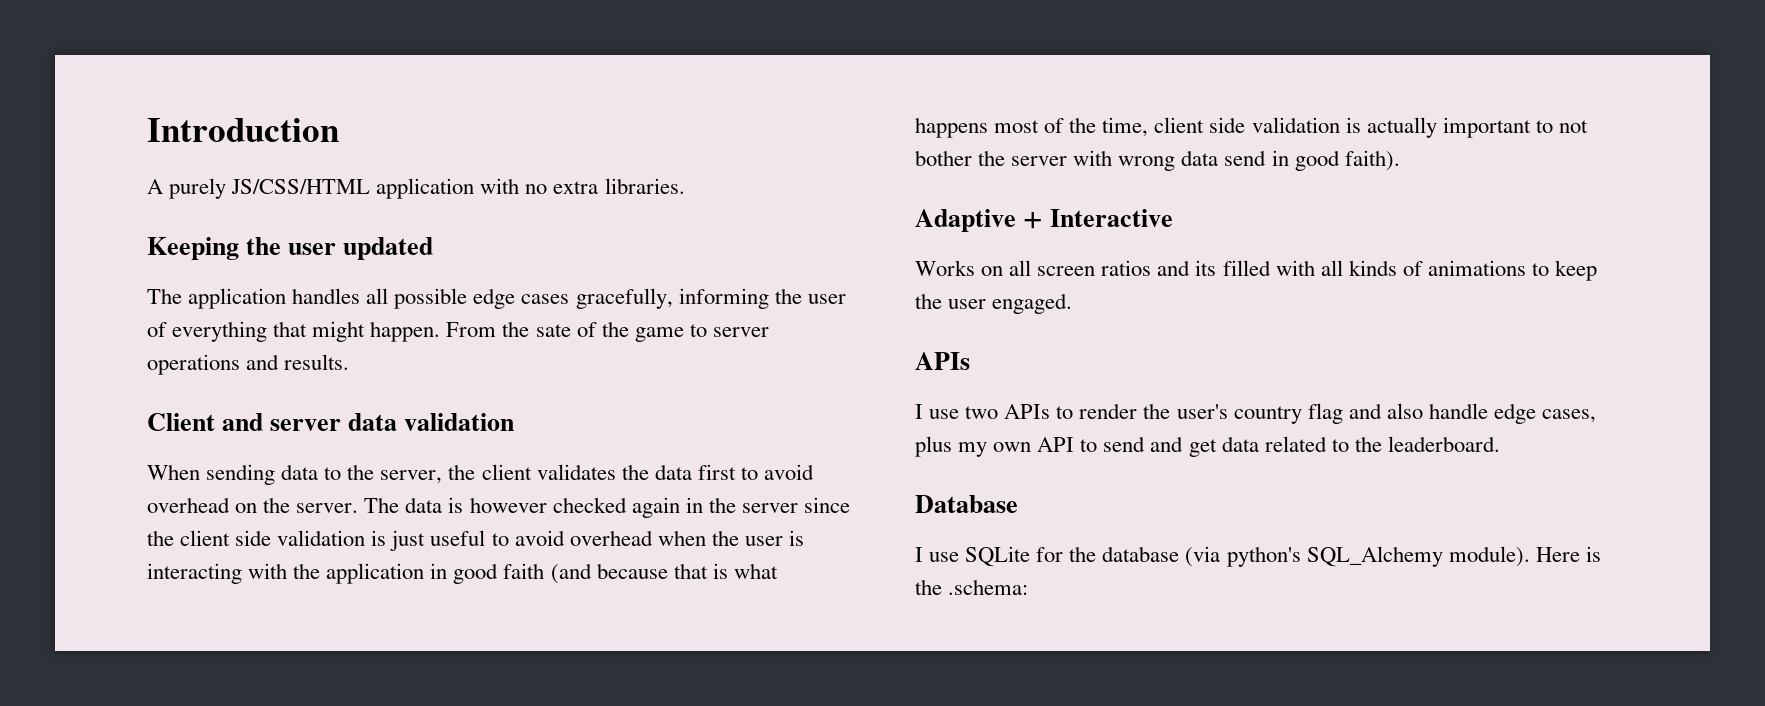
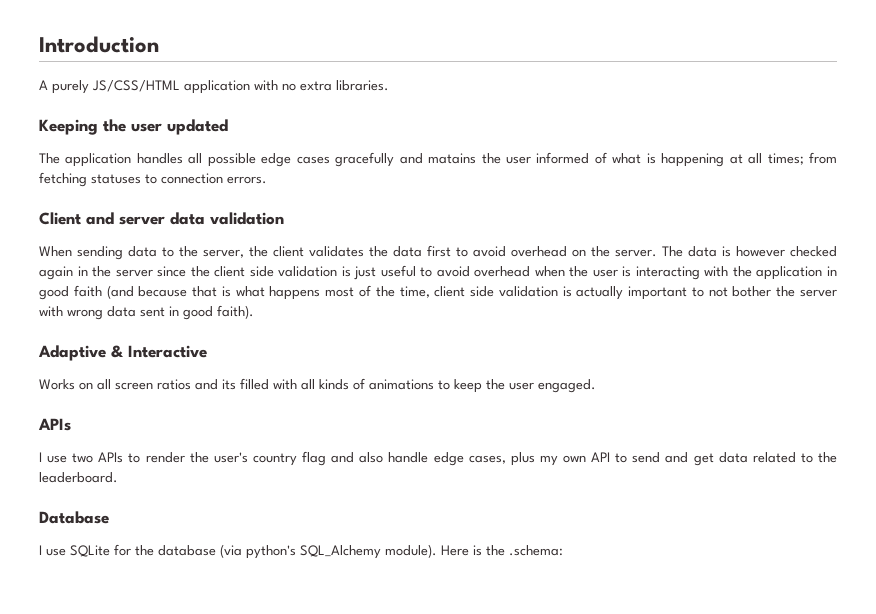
[575,288,846,309] [147,321,769,342] [147,354,350,375] gracefully, informing the user of everything that might happen. From the sate of the game to server operations and results. -> [335,152,838,167] [39,172,267,187] gracefully and matains the user informed of what is happening at all times; from fetching statuses to connection errors.
[1224,150,1267,166] send -> [140,307,165,317] sent
[1023,212,1044,229] + -> [111,345,124,358] &

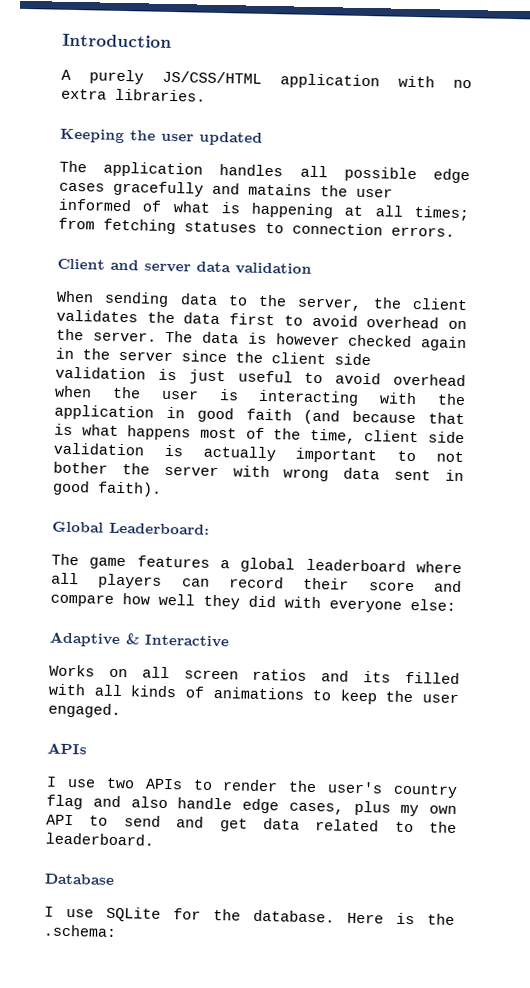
(254, 312) none -> [52,521,210,535] [51,553,463,574] [51,572,462,593] [50,593,456,613] // Global Leaderboard: // The game features a global leaderboard where all players can record their score and compare how well they did with everyone else:
[158,544,437,559] database (via python's SQL_Alchemy module). -> [253,909,335,923] database.

